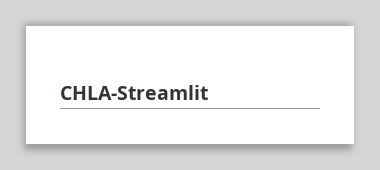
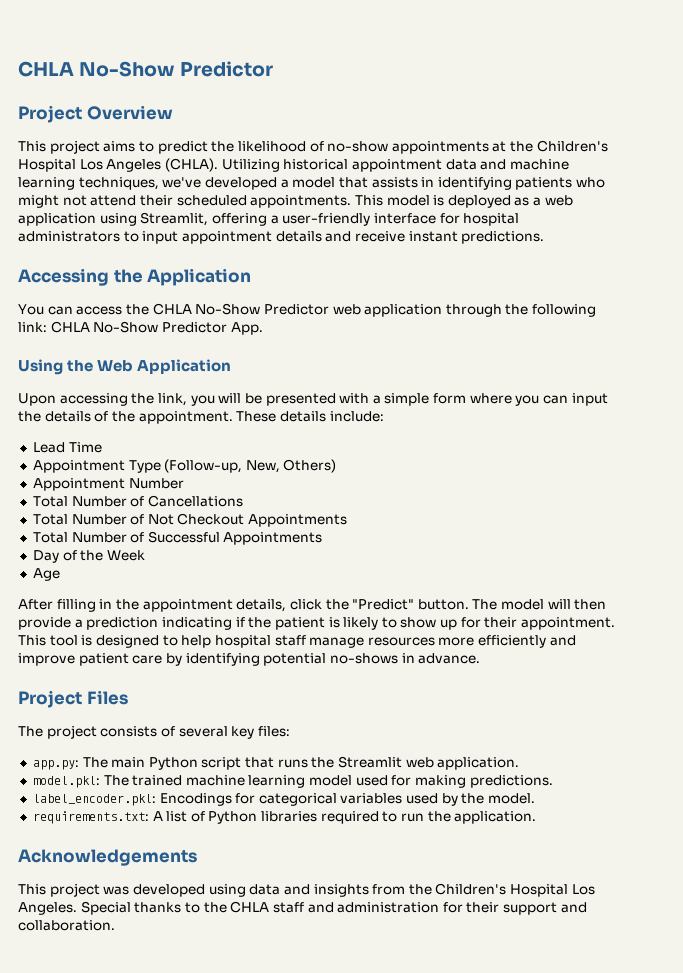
[60,85,208,100] CHLA-Streamlit -> [18,61,274,77] [18,105,173,123] [18,140,608,154] [18,158,569,172] [18,177,606,190] [18,195,573,208] [18,212,520,226] [18,231,545,244] [18,268,252,286] [18,303,597,317] [18,321,263,335] [18,359,232,375] [18,393,608,406] [18,411,384,424] [32,442,102,453] [32,459,337,473] [32,478,184,491] [32,495,243,507] [32,513,348,527] [32,531,323,545] [32,550,145,563] [32,568,60,581] [18,599,607,612] [18,617,616,630] [18,635,576,648] [18,653,481,666] [18,690,128,708] [18,725,290,739] [32,756,520,770] [32,775,553,788] [32,793,536,806] [32,811,537,824] [18,849,197,866] [18,883,595,897] [18,901,587,915] [18,920,115,931] CHLA No-Show Predictor // Project Overview // This project aims to predict the likelihood of no-show appointments at the Children's Hospital Los Angeles (CHLA). Utilizing historical appointment data and machine learning techniques, we've developed a model that assists in identifying patients who might not attend their scheduled appointments. This model is deployed as a web application using Streamlit, offering a user-friendly interface for hospital administrators to input appointment details and receive instant predictions. // Accessing the Application // You can access the CHLA No-Show Predictor web application through the following link: CHLA No-Show Predictor App. // Using the Web Application // Upon accessing the link, you will be presented with a simple form where you can input the details of the appointment. These details include: // Lead Time // Appointment Type (Follow-up, New, Others) // Appointment Number // Total Number of Cancellations // Total Number of Not Checkout Appointments // Total Number of Successful Appointments // Day of the Week // Age // After filling in the appointment details, click the "Predict" button. The model will then provide a prediction indicating if the patient is likely to show up for their appointment. This tool is designed to help hospital staff manage resources more efficiently and improve patient care by identifying potential no-shows in advance. // Project Files // The project consists of several key files: // app.py: The main Python script that runs the Streamlit web application. // model.pkl: The trained machine learning model used for making predictions. // label_encoder.pkl: Encodings for categorical variables used by the model. // requirements.txt: A list of Python libraries required to run the application. // Acknowledgements // This project was developed using data and insights from the Children's Hospital Los Angeles. Special thanks to the CHLA staff and administration for their support and collaboration.

